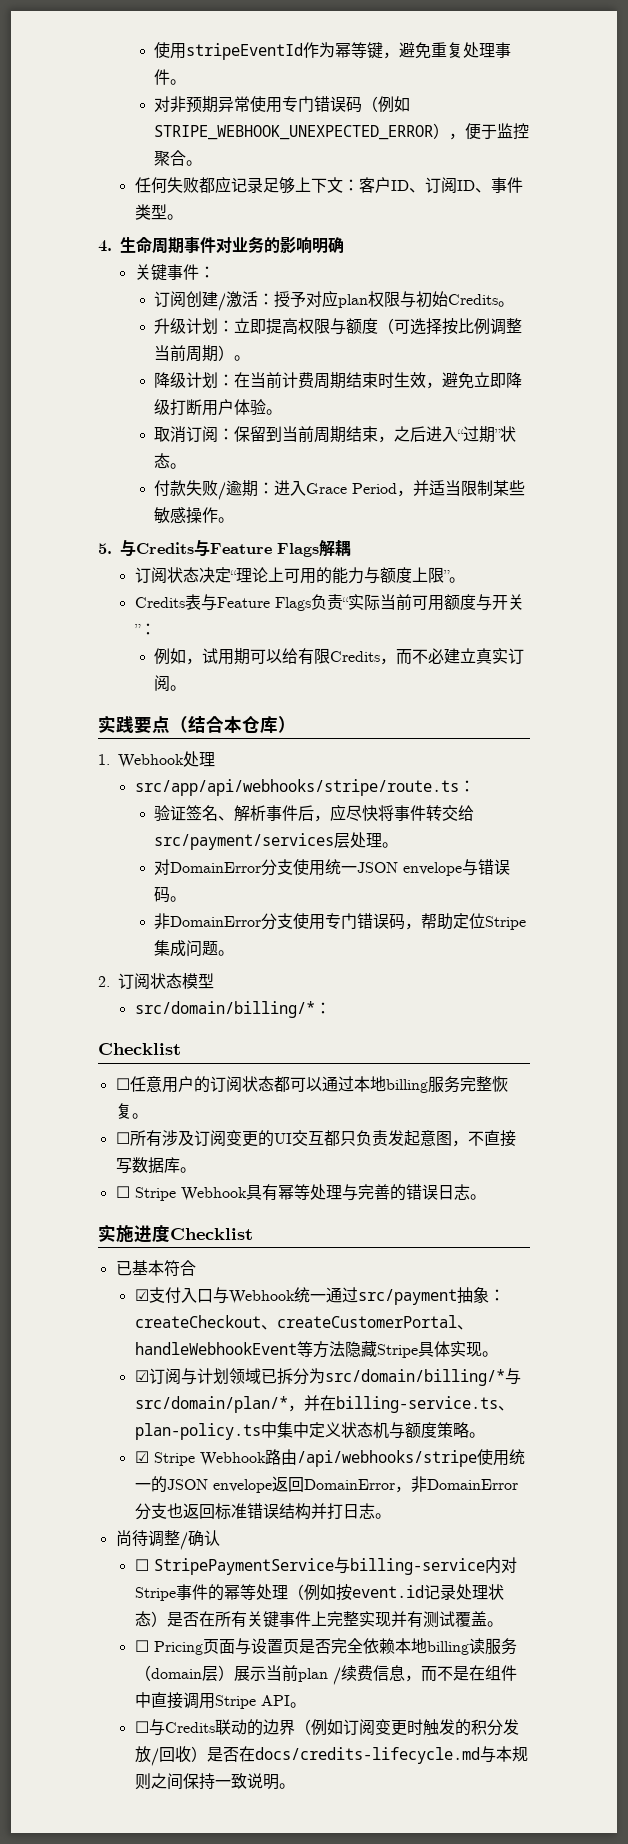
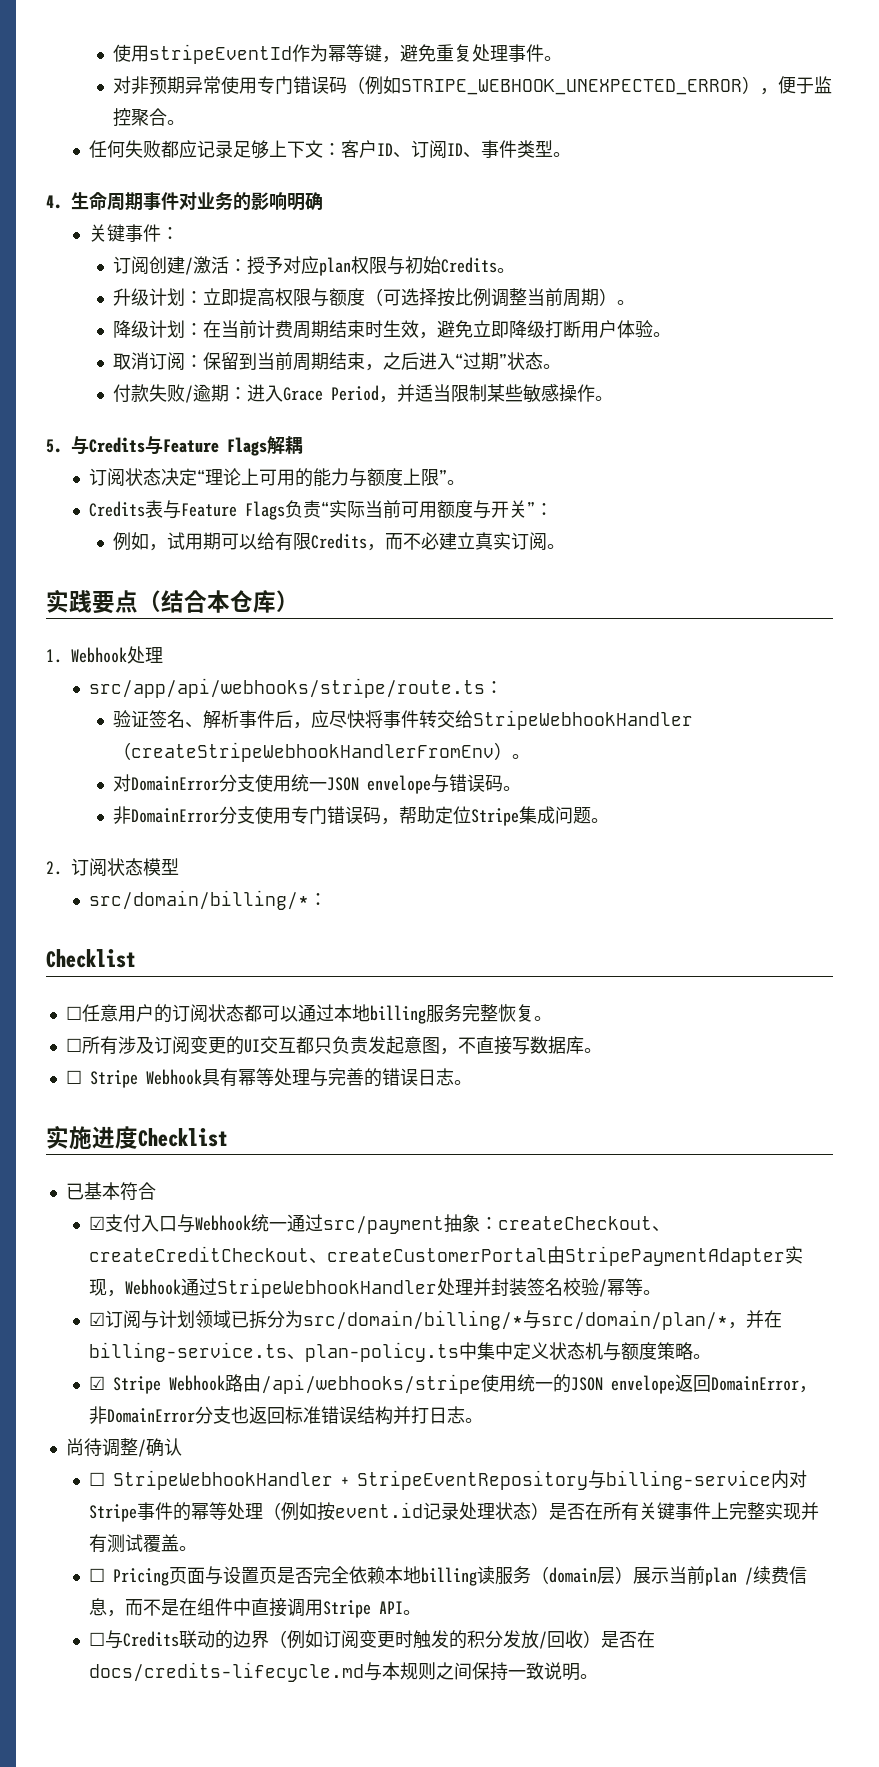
[154,832,383,850] src/payment/services层处理 -> [472,710,693,730] [112,742,512,762] StripeWebhookHandler（createStripeWebhookHandlerFromEnv）
[276,1315,473,1330] [134,1341,482,1358] createCustomerPortal、handleWebhookEvent等方法隐藏Stripe具体实现 -> [89,1246,804,1266] [89,1278,644,1298] createCreditCheckout、createCustomerPortal由StripePaymentAdapter实现，Webhook通过StripeWebhookHandler处理并封装签名校验/幂等
[153,1558,334,1575] StripePaymentService -> [113,1470,589,1490] StripeWebhookHandler + StripeEventRepository

